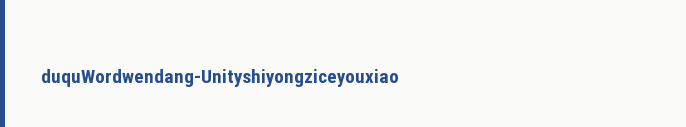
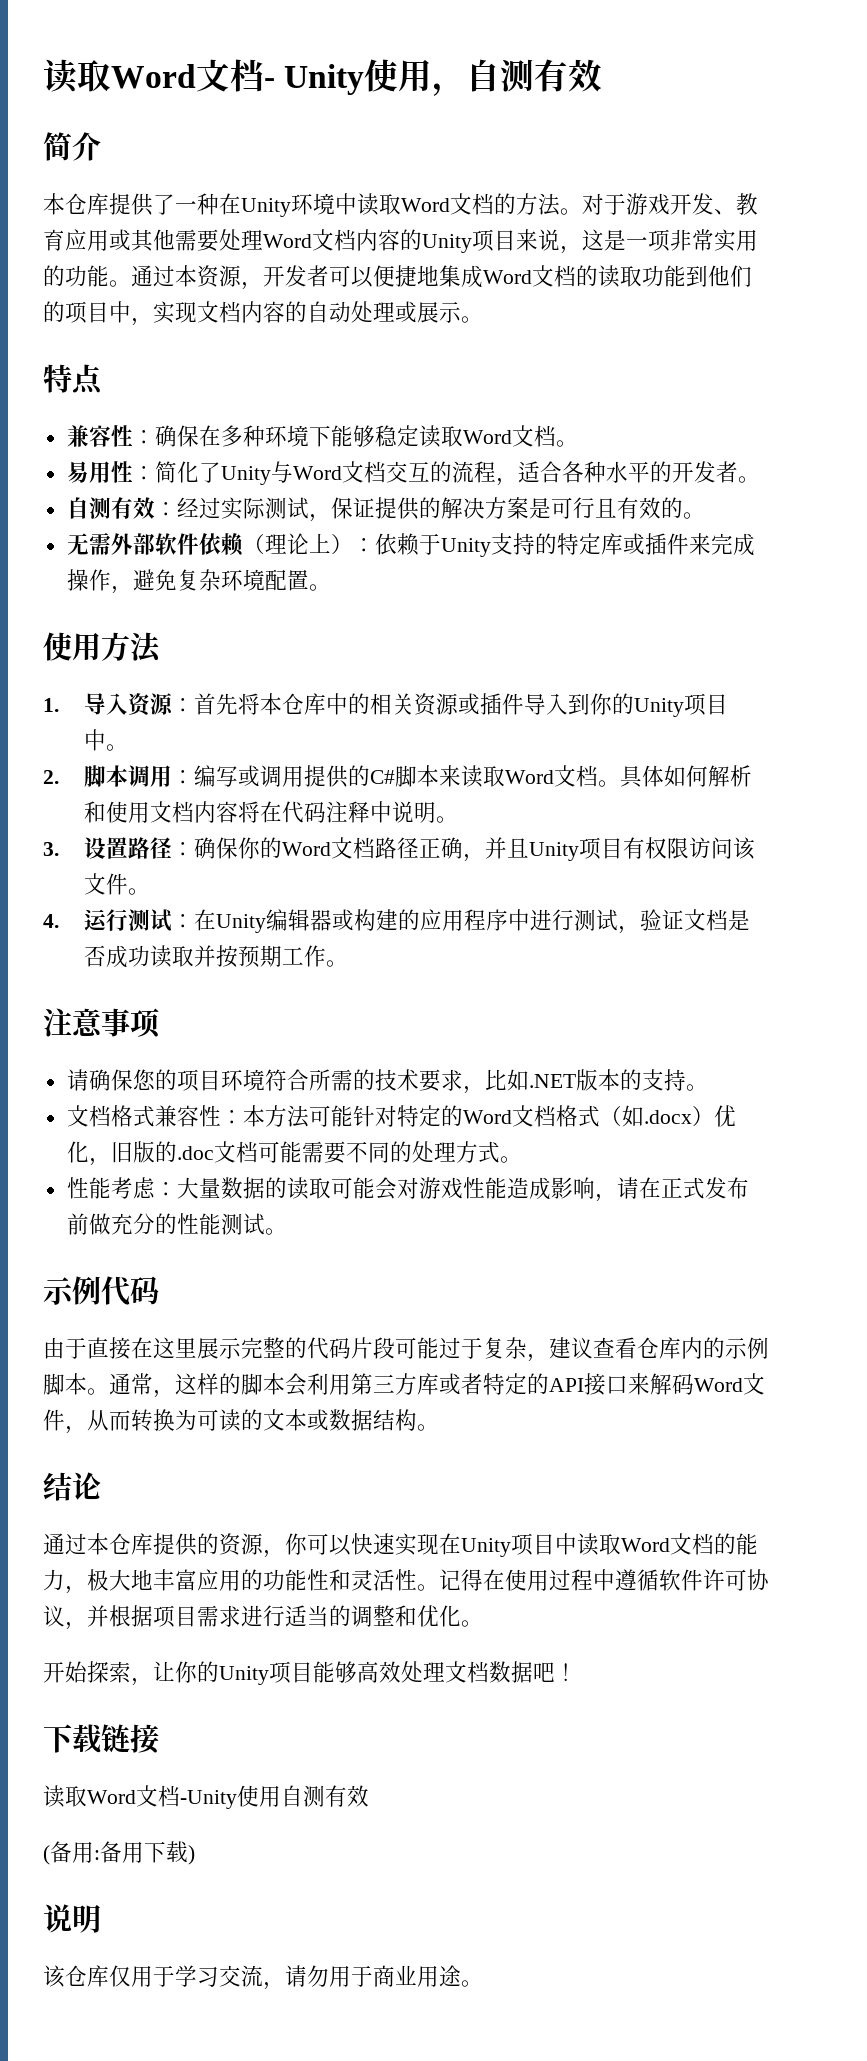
[41,69,399,87] duquWordwendang-Unityshiyongziceyouxiao -> [43,59,603,96] [43,132,101,161] [43,193,758,217] [43,229,758,254] [43,265,752,290] [43,301,483,326] [43,364,103,395] [66,425,578,448] [66,461,760,486] [66,497,705,522] [66,532,755,557] [66,569,331,594] [43,632,162,663] [43,693,728,717] [83,729,128,751] [43,765,752,788] [83,801,458,823] [43,837,755,862] [83,873,150,895] [43,909,750,934] [83,945,348,968] [43,1008,161,1038] [66,1069,708,1094] [66,1105,736,1128] [66,1141,522,1166] [66,1177,749,1202] [66,1213,287,1235] [43,1276,159,1306] [43,1337,769,1362] [43,1373,765,1398] [43,1409,439,1434] [43,1472,101,1501] [43,1533,758,1558] [43,1569,770,1594] [43,1605,483,1630] [43,1661,577,1686] [43,1724,159,1754] [43,1785,369,1809] [43,1841,195,1865] [43,1904,101,1933] [43,1965,483,1990] 读取Word文档- Unity使用，自测有效 // 简介 // 本仓库提供了一种在Unity环境中读取Word文档的方法。对于游戏开发、教育应用或其他需要处理Word文档内容的Unity项目来说，这是一项非常实用的功能。通过本资源，开发者可以便捷地集成Word文档的读取功能到他们的项目中，实现文档内容的自动处理或展示。 // 特点 // 兼容性：确保在多种环境下能够稳定读取Word文档。 // 易用性：简化了Unity与Word文档交互的流程，适合各种水平的开发者。 // 自测有效：经过实际测试，保证提供的解决方案是可行且有效的。 // 无需外部软件依赖（理论上）：依赖于Unity支持的特定库或插件来完成操作，避免复杂环境配置。 // 使用方法 // 1.导入资源：首先将本仓库中的相关资源或插件导入到你的Unity项目中。 // 2.脚本调用：编写或调用提供的C#脚本来读取Word文档。具体如何解析和使用文档内容将在代码注释中说明。 // 3.设置路径：确保你的Word文档路径正确，并且Unity项目有权限访问该文件。 // 4.运行测试：在Unity编辑器或构建的应用程序中进行测试，验证文档是否成功读取并按预期工作。 // 注意事项 // 请确保您的项目环境符合所需的技术要求，比如.NET版本的支持。 // 文档格式兼容性：本方法可能针对特定的Word文档格式（如.docx）优化，旧版的.doc文档可能需要不同的处理方式。 // 性能考虑：大量数据的读取可能会对游戏性能造成影响，请在正式发布前做充分的性能测试。 // 示例代码 // 由于直接在这里展示完整的代码片段可能过于复杂，建议查看仓库内的示例脚本。通常，这样的脚本会利用第三方库或者特定的API接口来解码Word文件，从而转换为可读的文本或数据结构。 // 结论 // 通过本仓库提供的资源，你可以快速实现在Unity项目中读取Word文档的能力，极大地丰富应用的功能性和灵活性。记得在使用过程中遵循软件许可协议，并根据项目需求进行适当的调整和优化。 // 开始探索，让你的Unity项目能够高效处理文档数据吧！ // 下载链接 // 读取Word文档-Unity使用自测有效 // (备用:备用下载) // 说明 // 该仓库仅用于学习交流，请勿用于商业用途。

